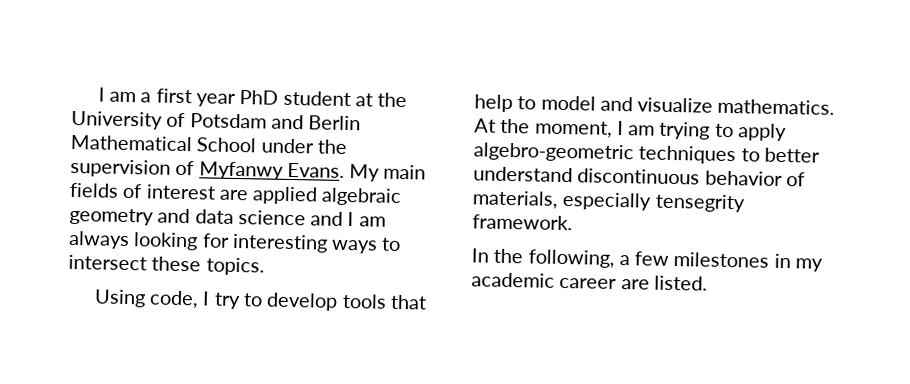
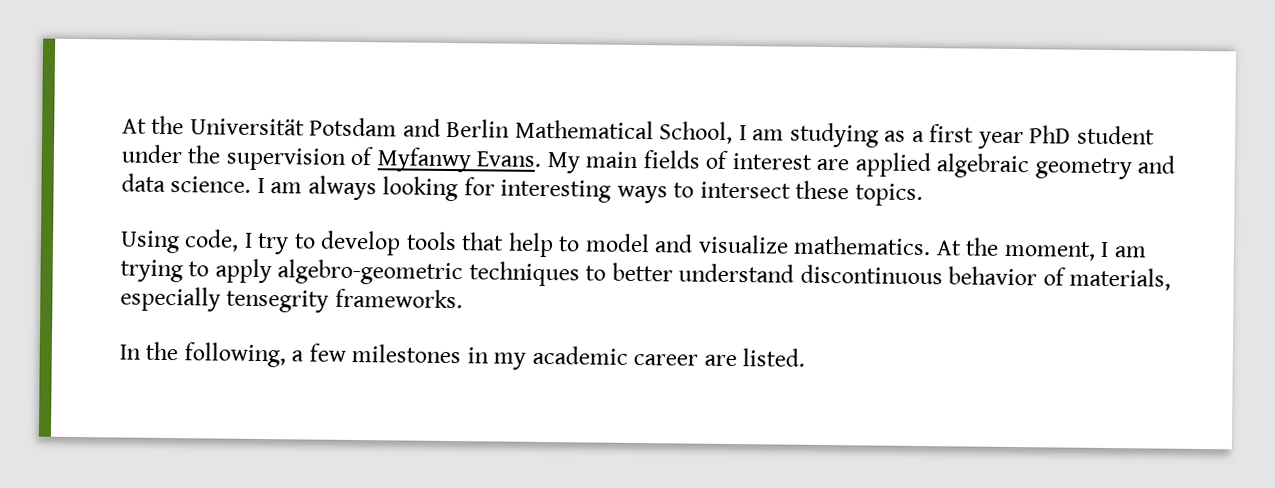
[97,87,137,103] I am -> [122,115,907,148] At the Universität Potsdam and Berlin Mathematical School, I am studying as
[354,92,408,108] [71,110,362,131] [70,134,257,153] at the University of Potsdam and Berlin Mathematical School -> (1155, 135) none
[237,210,344,226] science and -> [170,176,252,193] science.
[472,214,573,231] framework. -> [334,288,463,309] frameworks.

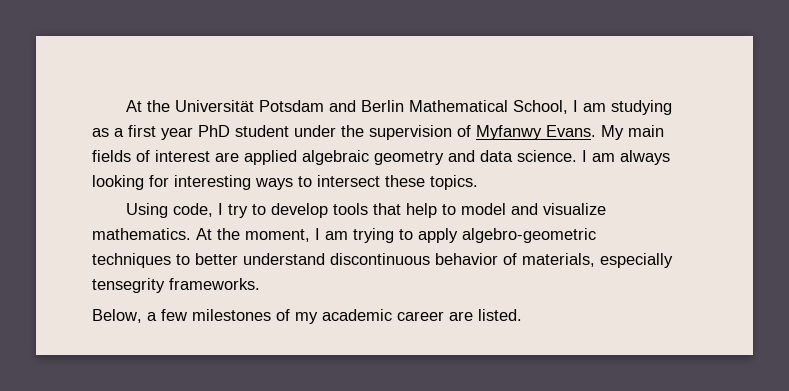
[119,341,286,368] In the following, -> [92,309,142,323] Below,
[466,347,489,364] in -> [276,309,290,321] of

